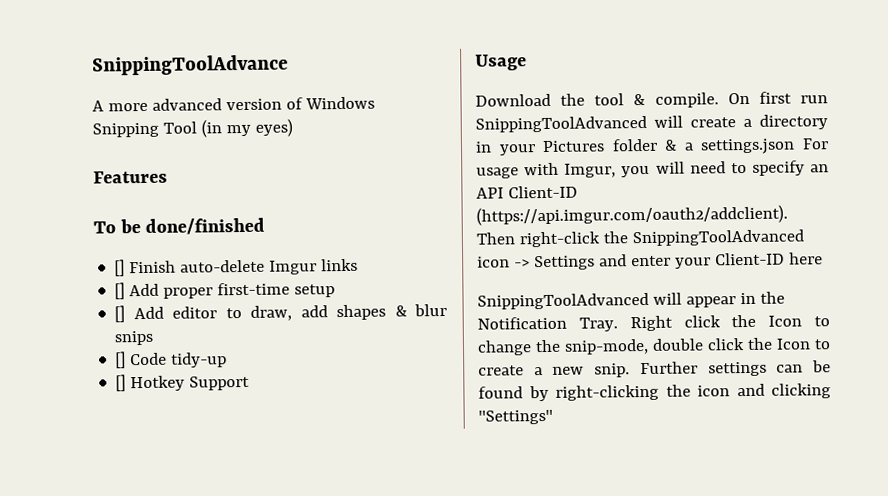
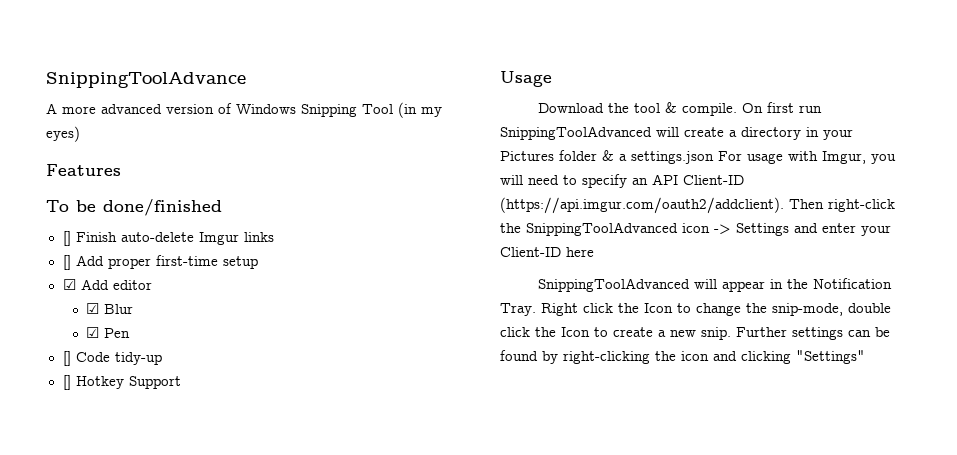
[114,305,126,323] [] -> [62,279,76,290] ☑
[225,303,448,321] [114,330,154,346] to draw, add shapes & blur snips -> [86,303,134,314] [86,327,131,338] // ☑ Blur // ☑ Pen

